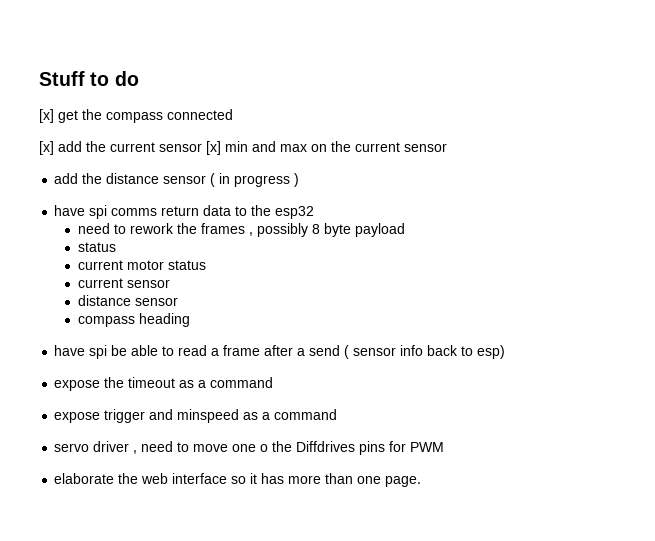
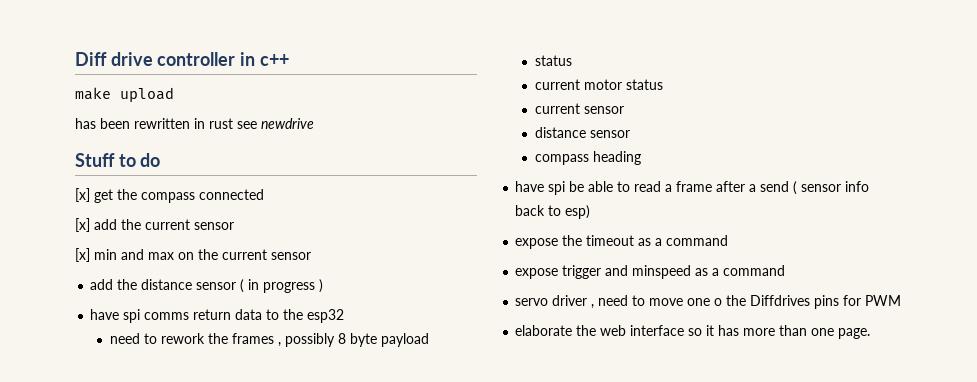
(39, 78) none -> [75,52,289,66] [75,87,174,102] [75,118,314,129] Diff drive controller in c++ // make upload // has been rewritten in rust see newdrive //
(202, 147) none -> (234, 226) //

